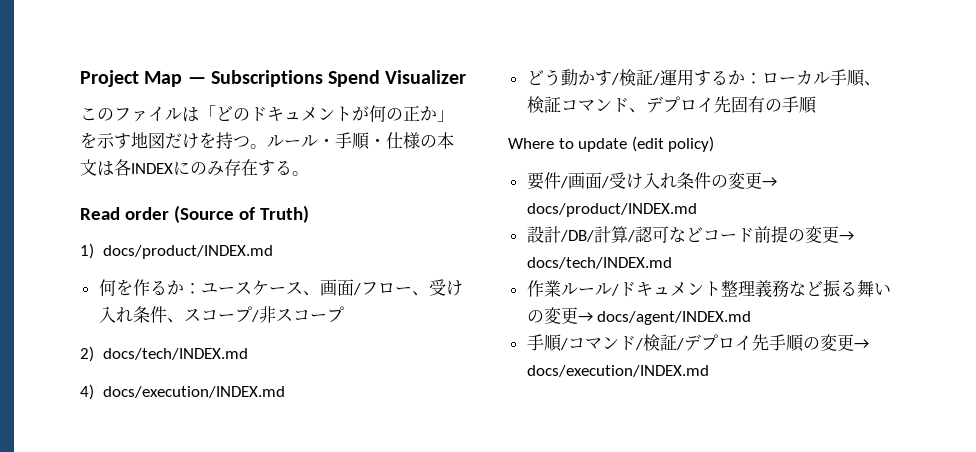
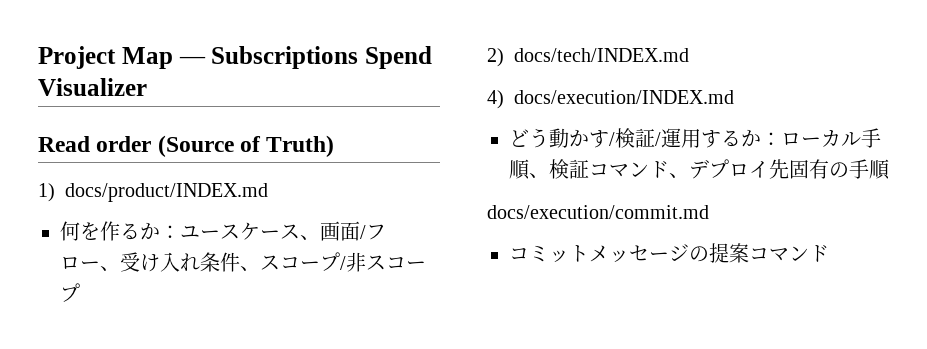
[80,105,454,122] [80,132,454,150] [80,159,309,176] // このファイルは「どのドキュメントが何の正か」を示す地図だけを持つ。ルール・手順・仕様の本文は各INDEXにのみ存在する。 -> (147, 87) none
[508,136,715,152] [526,172,777,190] [526,203,697,217] [526,226,854,243] [526,257,672,269] [526,279,891,298] [526,307,752,325] [526,334,869,352] [526,365,709,377] Where to update (edit policy) // 要件/画面/受け入れ条件の変更→ docs/product/INDEX.md // 設計/DB/計算/認可などコード前提の変更→ docs/tech/INDEX.md // 作業ルール/ドキュメント整理義務など振る舞いの変更→ docs/agent/INDEX.md // 手順/コマンド/検証/デプロイ先手順の変更→ docs/execution/INDEX.md -> [487,205,709,219] [509,243,829,263] docs/execution/commit.md // コミットメッセージの提案コマンド

